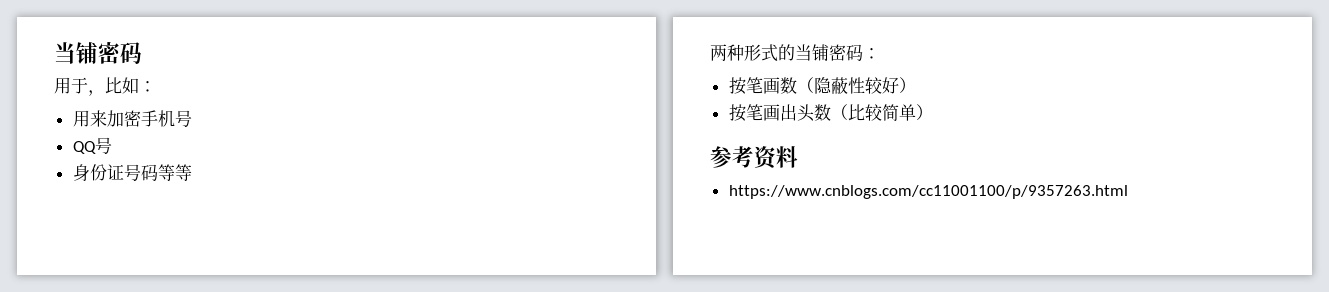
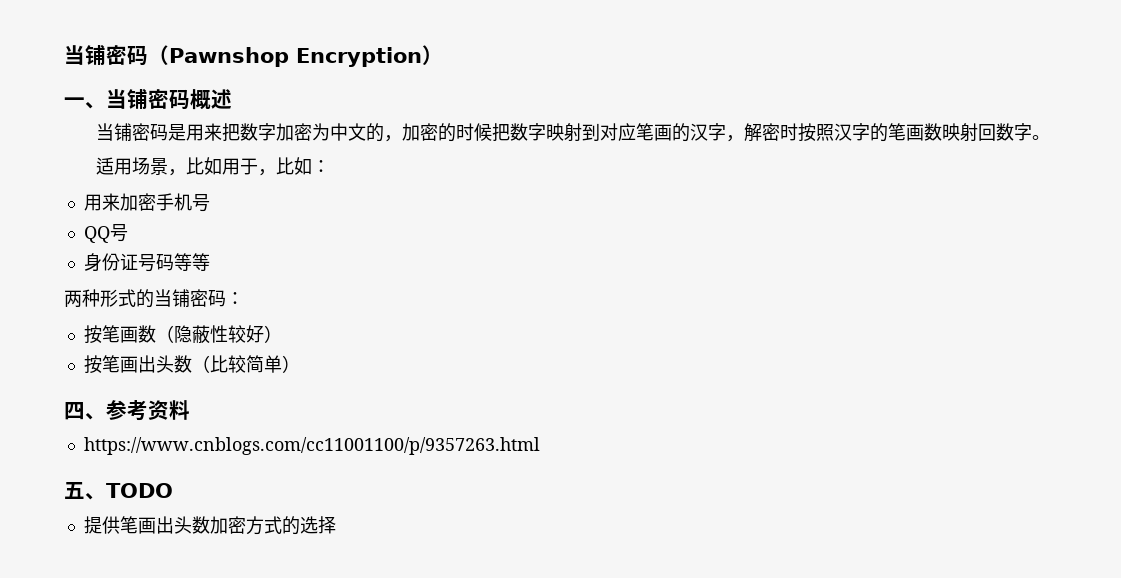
[54,42,142,64] 当铺密码 // -> [64,44,443,67] [64,88,232,110] [95,123,1050,142] [95,157,222,176] 当铺密码（Pawnshop Encryption） // 一、当铺密码概述 // 当铺密码是用来把数字加密为中文的，加密的时候把数字映射到对应笔画的汉字，解密时按照汉字的笔画数映射回数字。 // 适用场景，比如
(933, 112) none -> [64,402,106,420] 四、
(1128, 192) none -> [64,482,173,500] [83,516,336,535] // 五、TODO // 提供笔画出头数加密方式的选择

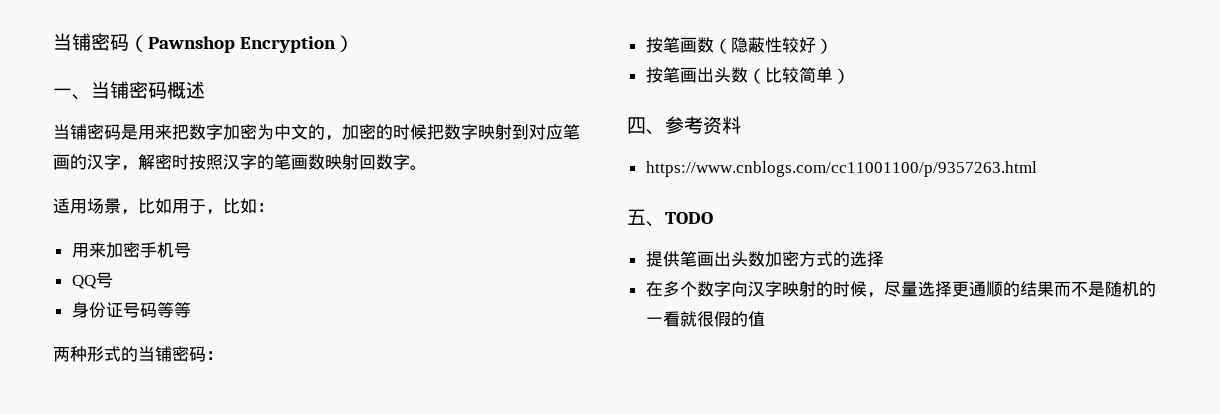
(336, 525) none -> [645,281,1156,298] [645,311,765,327] // 在多个数字向汉字映射的时候，尽量选择更通顺的结果而不是随机的一看就很假的值

